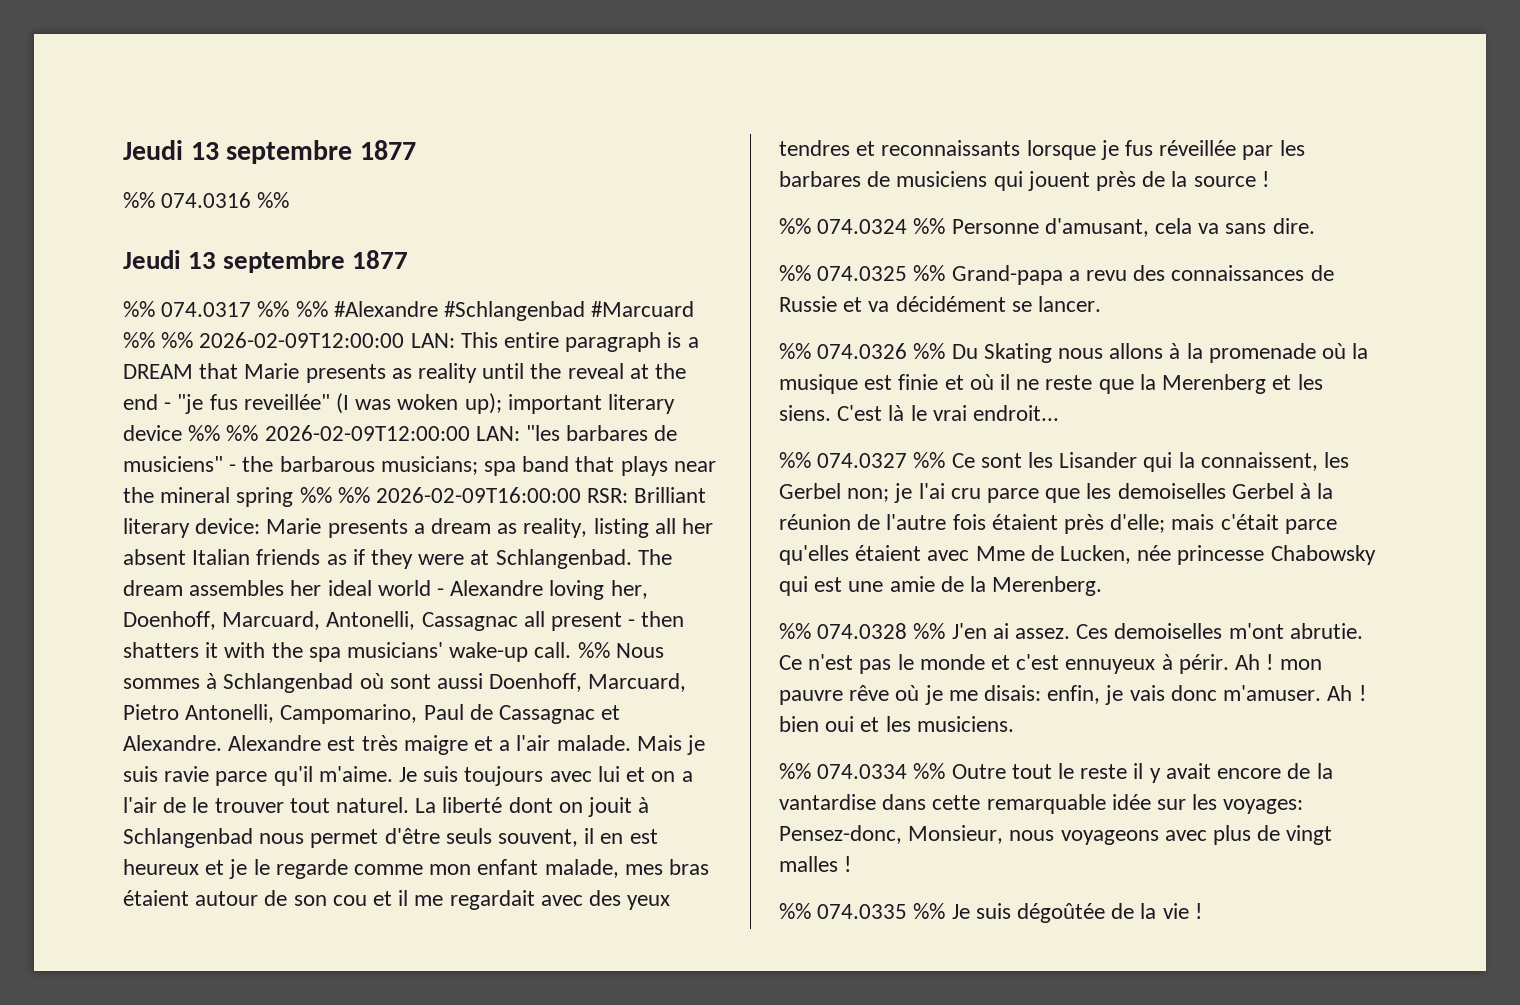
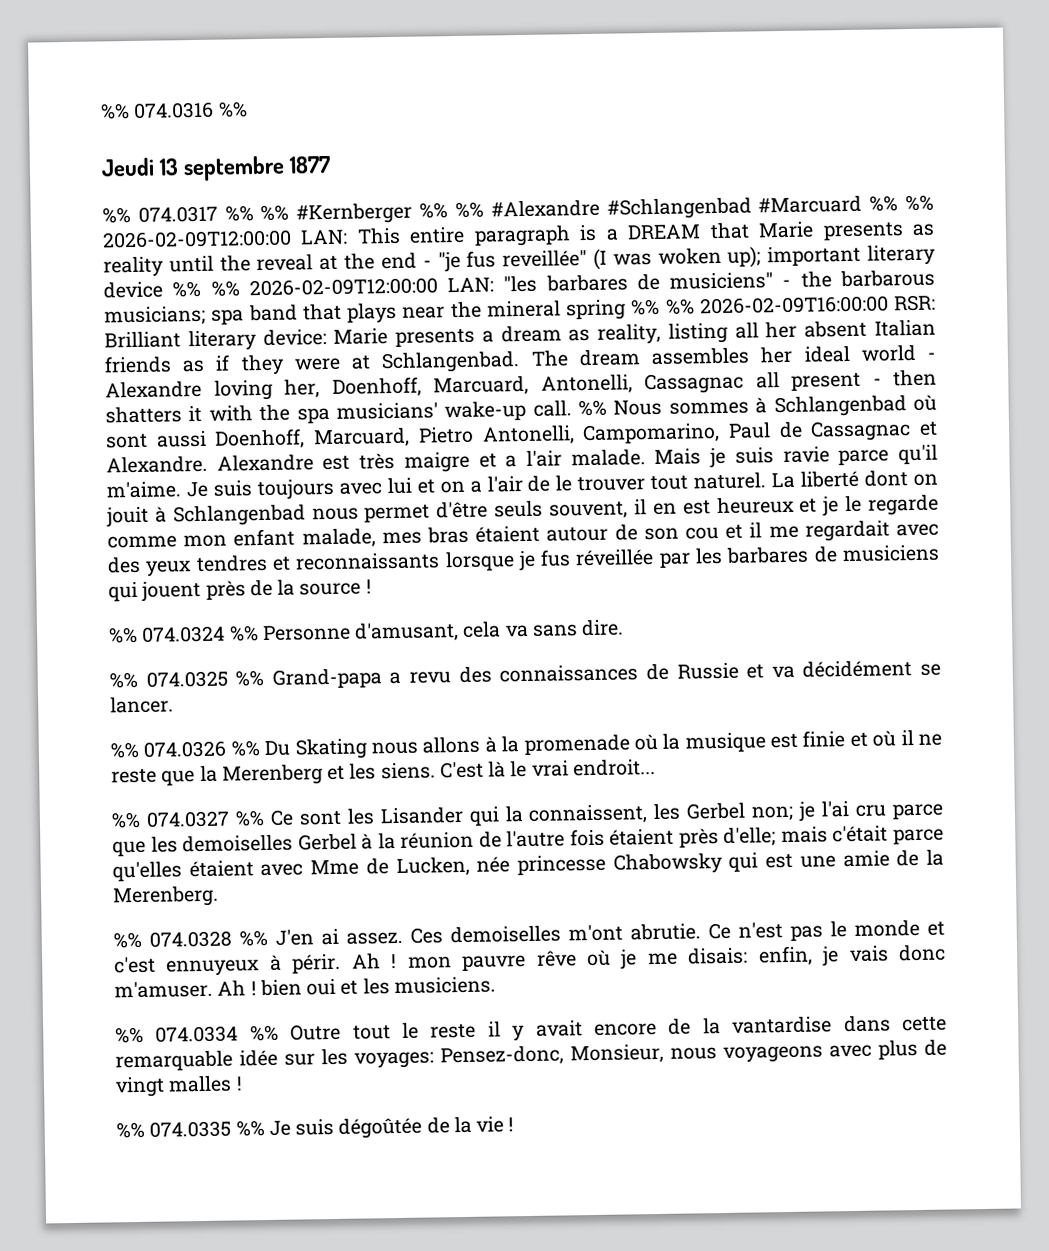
[123,140,416,164] Jeudi 13 septembre 1877 // -> (100, 111) none
(328, 309) none -> [296,201,484,225] #Kernberger %% %%

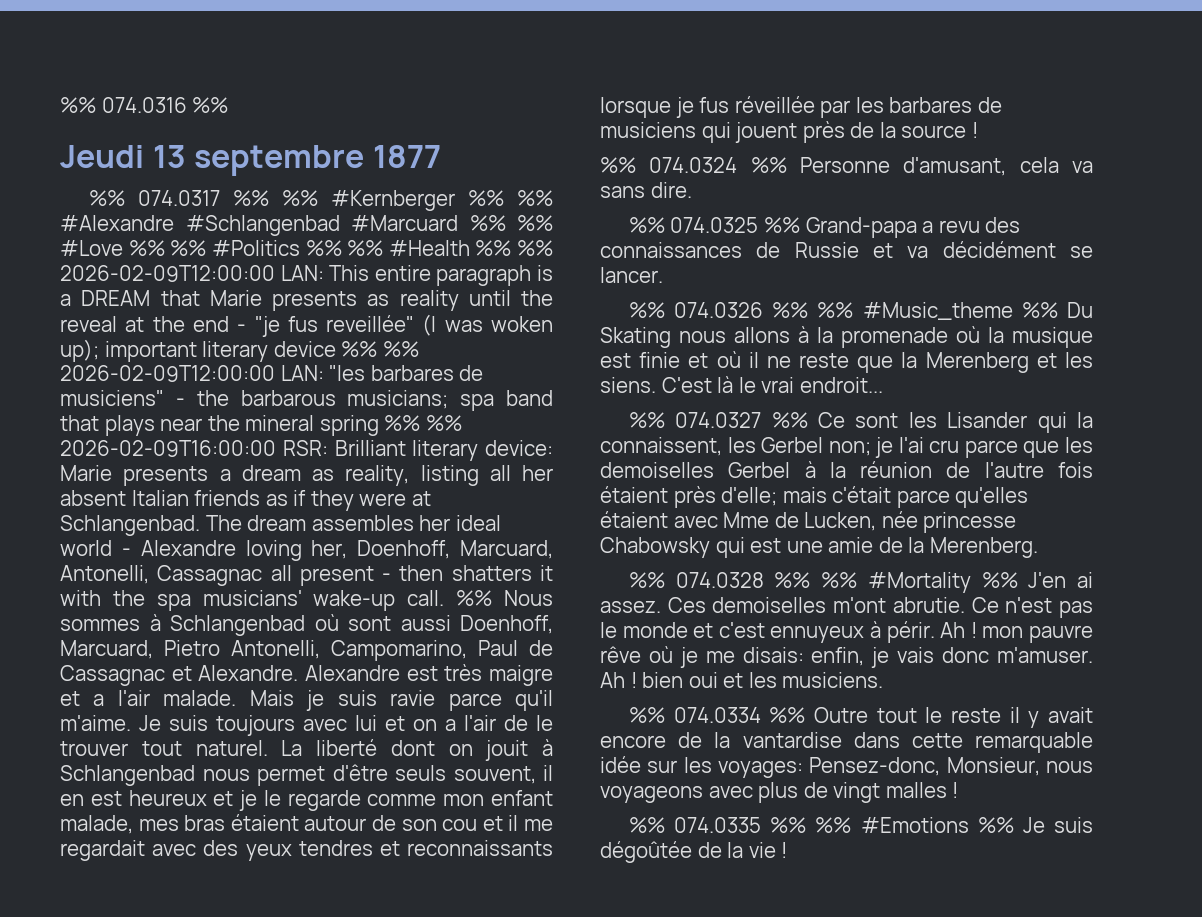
(935, 203) none -> [60,240,553,256] #Love %% %% #Politics %% %% #Health %% %%
(260, 748) none -> [817,302,1058,320] %% #Music_theme %%
(268, 938) none -> [821,572,1018,593] %% #Mortality %%
(265, 1128) none -> [815,817,1014,833] %% #Emotions %%

